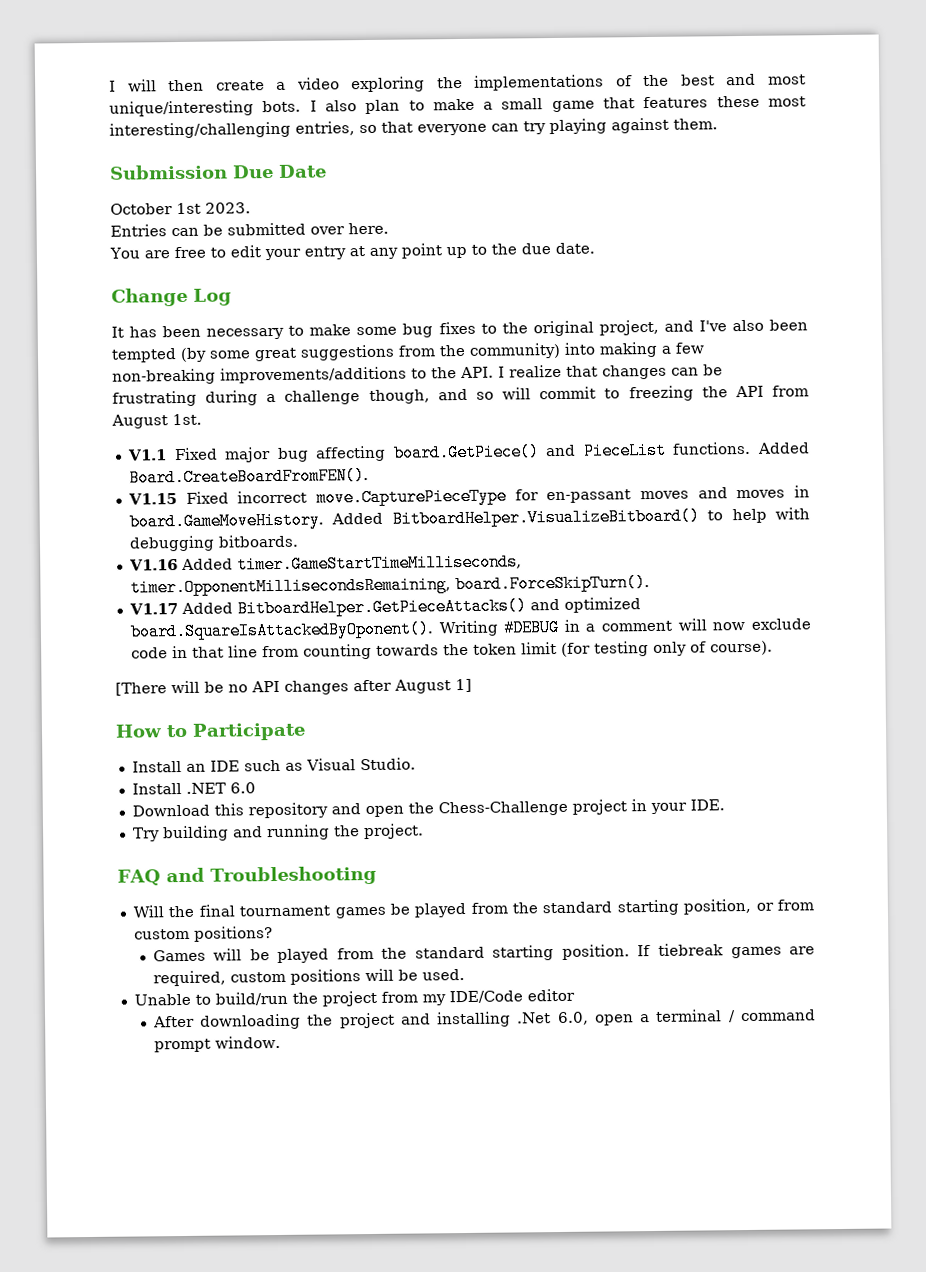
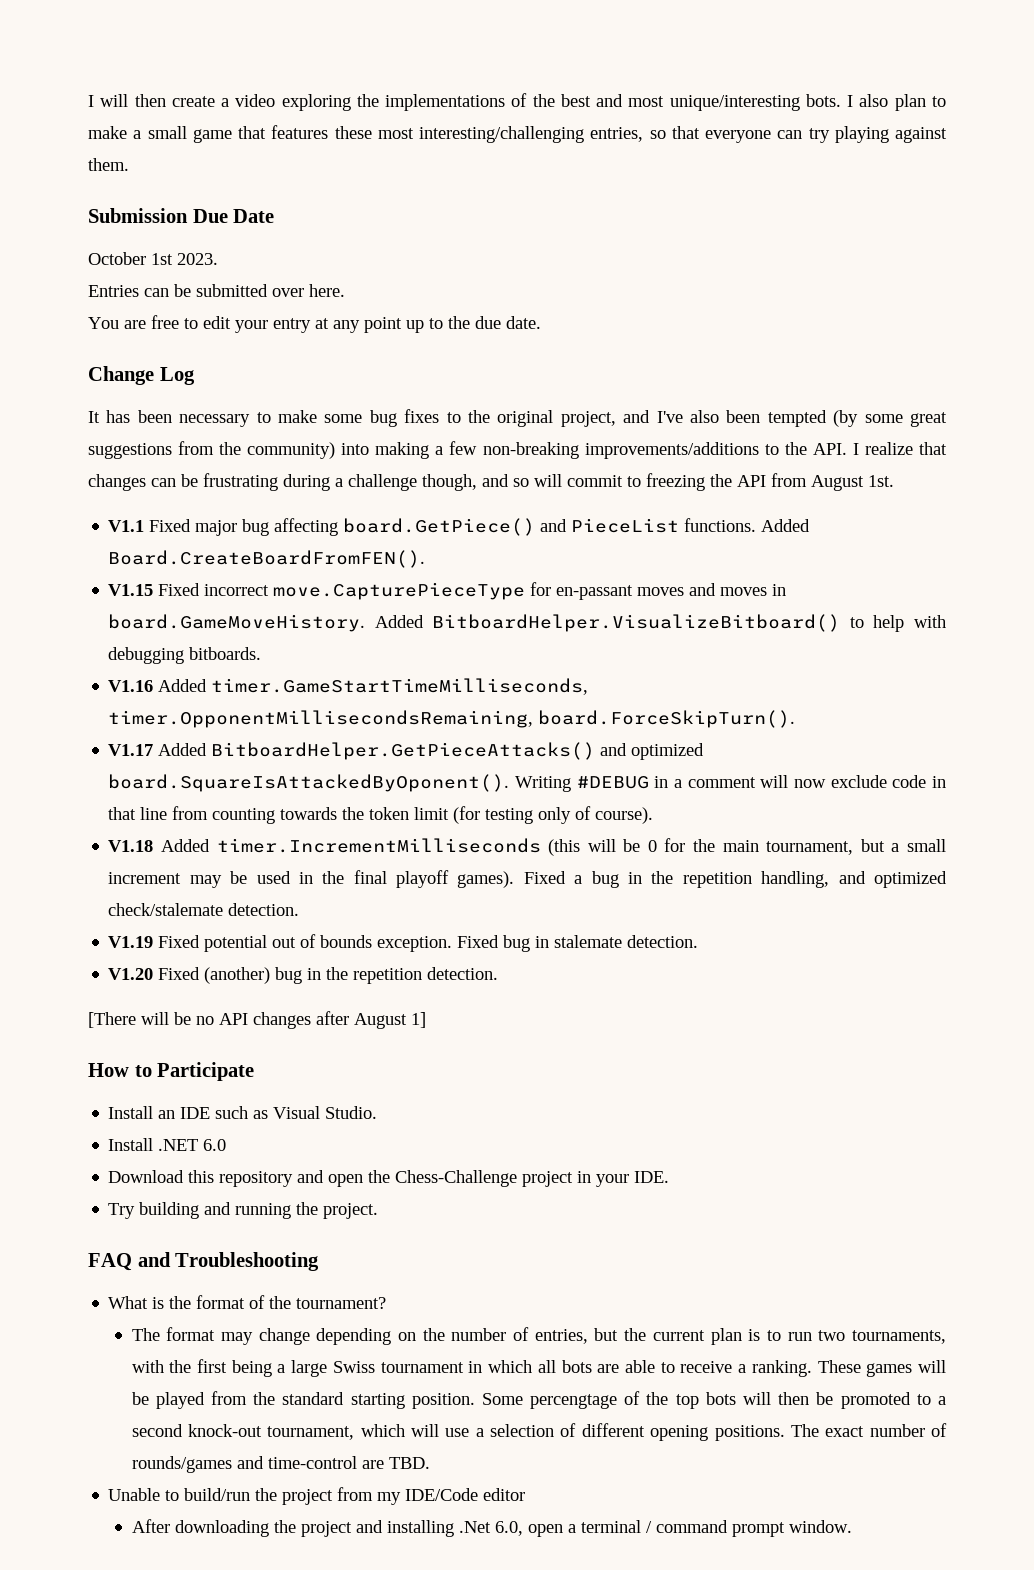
(773, 648) none -> [108,838,946,856] [108,870,947,888] [108,903,300,916] [108,934,699,952] [108,967,499,984] // V1.18 Added timer.IncrementMilliseconds (this will be 0 for the main tournament, but a small increment may be used in the final playoff games). Fixed a bug in the repetition handling, and optimized check/stalemate detection. // V1.19 Fixed potential out of bounds exception. Fixed bug in stalemate detection. // V1.20 Fixed (another) bug in the repetition detection.
[132,898,814,919] [133,926,273,942] [152,949,206,962] Will the final tournament games be played from the standard starting position, or from custom positions? // Games -> [108,1295,387,1309] [131,1327,946,1345] [131,1359,913,1377] What is the format of the tournament? // The format may change depending on the number of entries, but the current plan is to run two tournaments, with the first being a large Swiss tournament in which all bots are able to receive a ranking. These games
[637,943,816,959] [152,968,465,987] If tiebreak games are required, custom positions will be used. -> [481,1391,946,1409] [131,1423,948,1441] [131,1456,430,1473] Some percengtage of the top bots will then be promoted to a second knock-out tournament, which will use a selection of different opening positions. The exact number of rounds/games and time-control are TBD.

